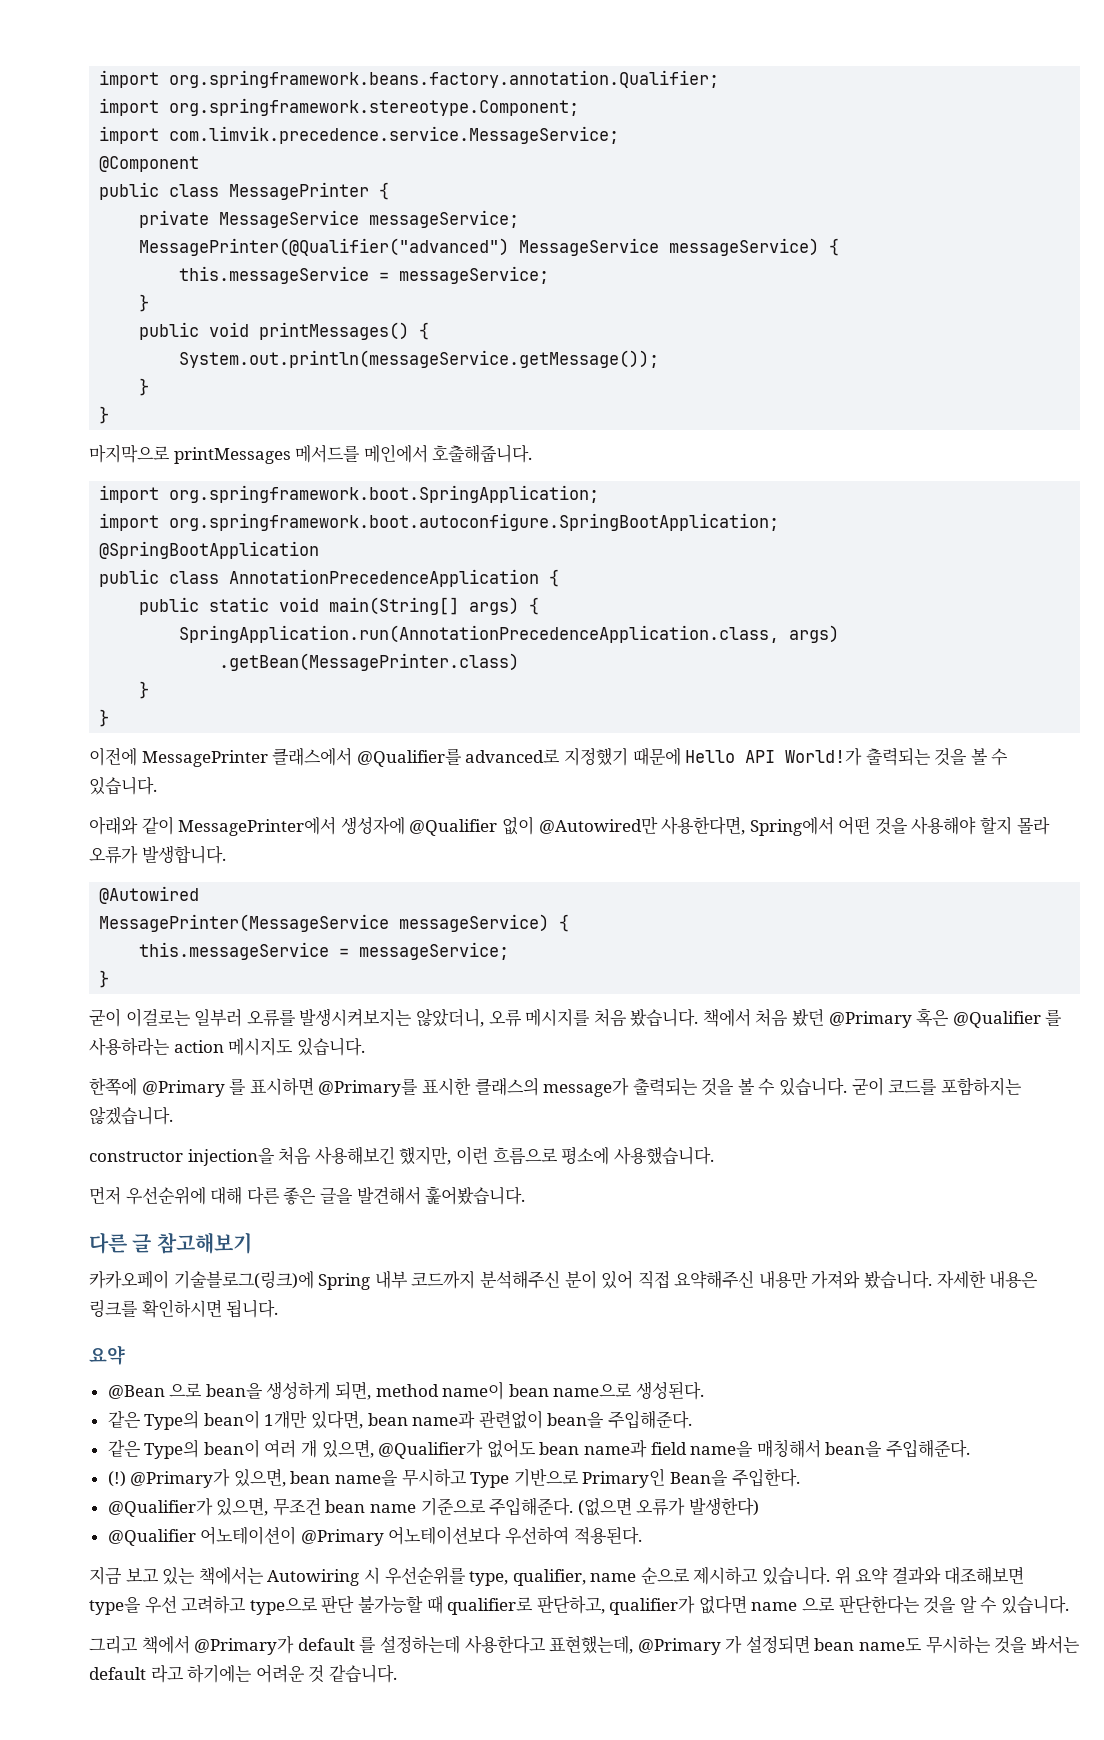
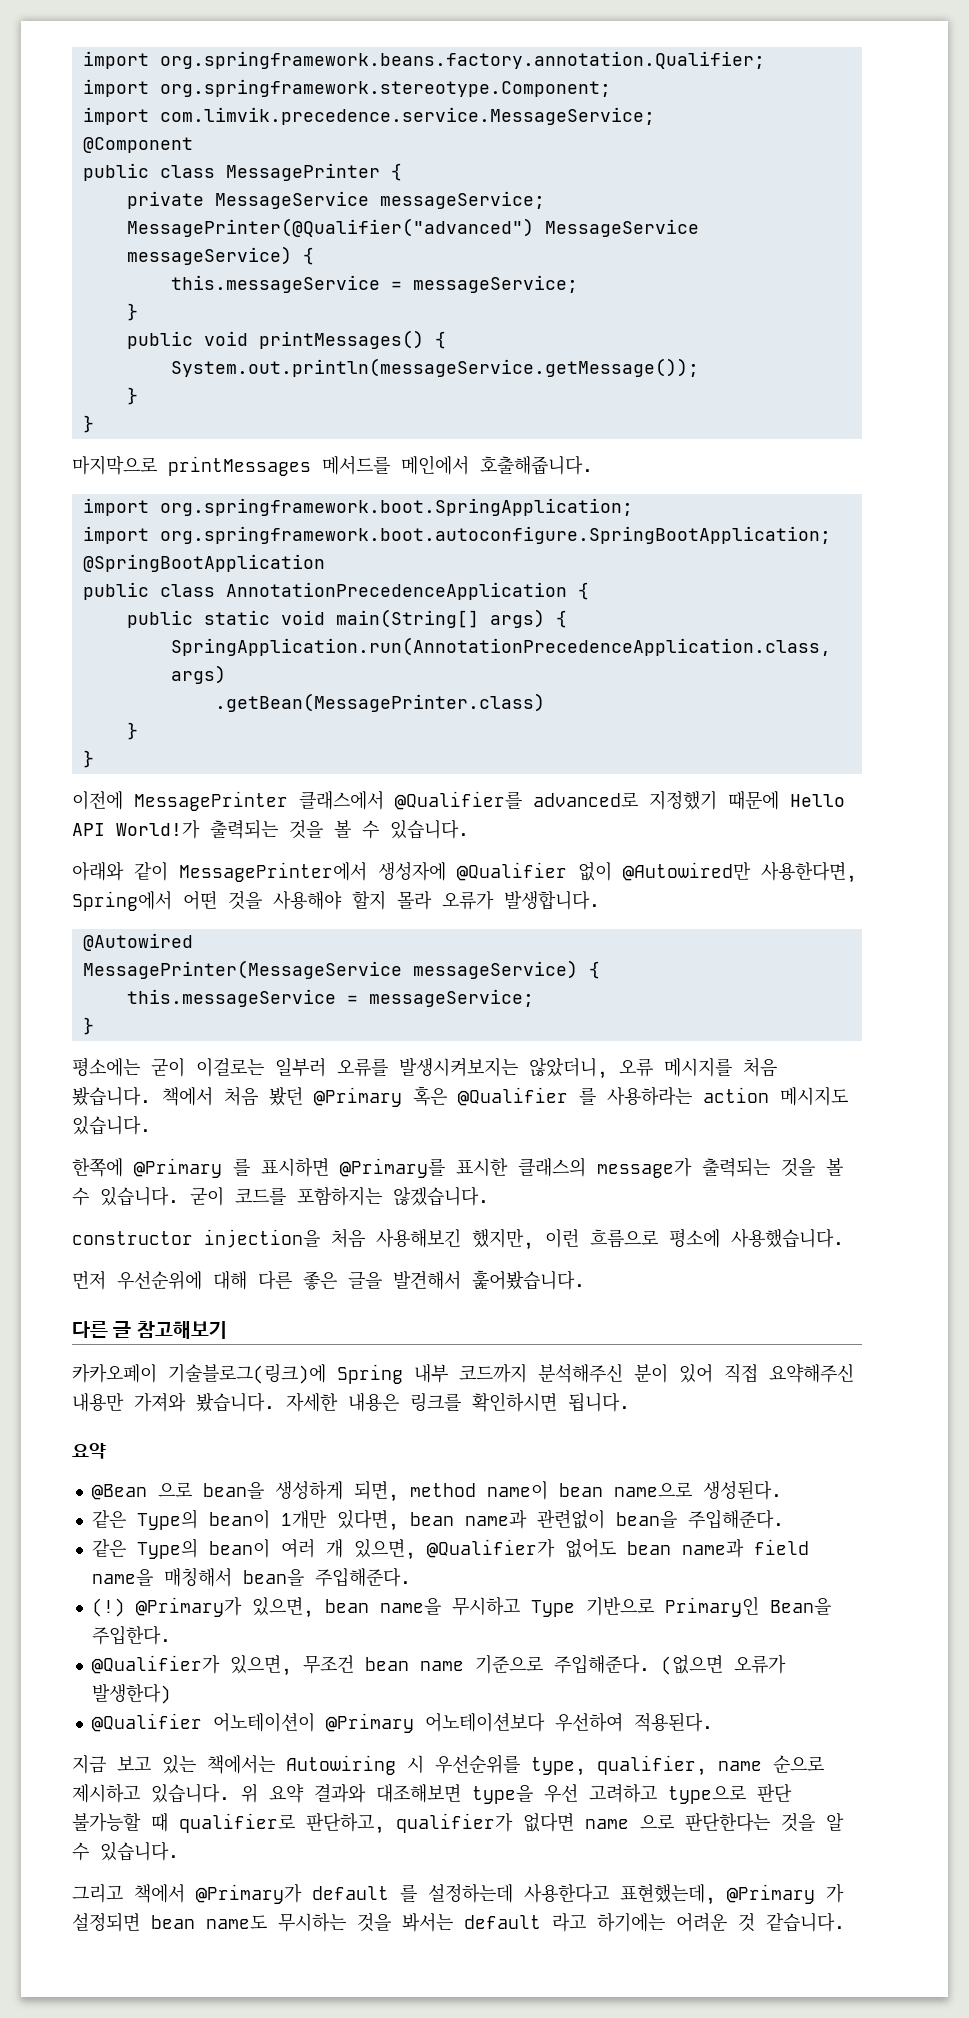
(110, 979) none -> [72,1057,140,1077] 평소에는

